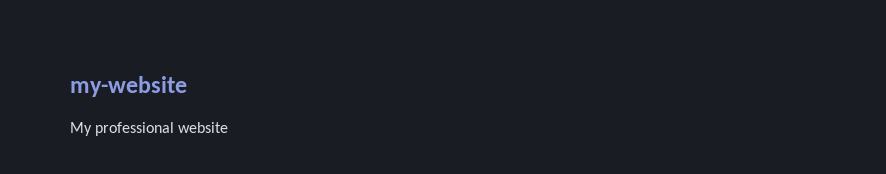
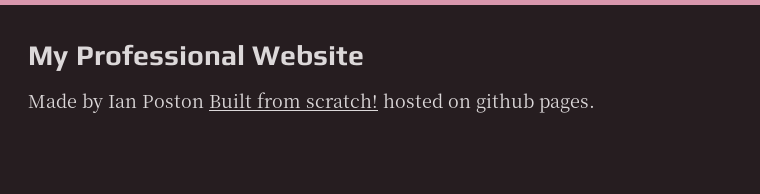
[70,76,187,97] [70,122,229,136] my-website // My professional website -> [28,44,365,71] [28,92,595,113] My Professional Website // Made by Ian Poston Built from scratch! hosted on github pages.

